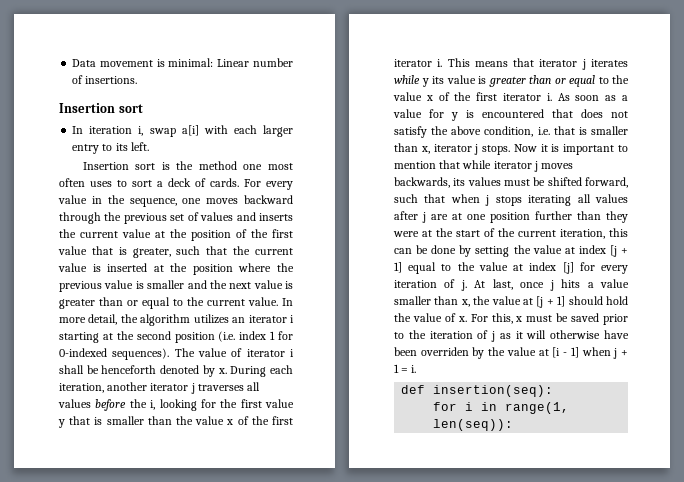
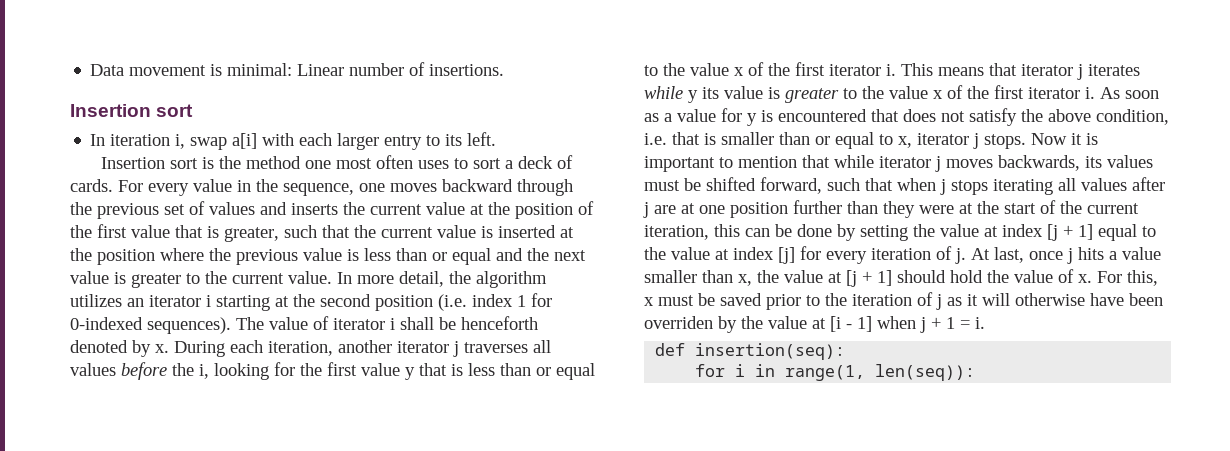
[147,280,185,289] smaller -> [364,248,491,265] less than or equal
[99,297,170,309] than or equal -> (181, 280) none
[106,416,172,425] smaller than -> [468,363,595,380] [644,65,658,76] less than or equal to
[529,75,595,87] than or equal -> (839, 95) none
(418, 147) none -> [815,132,893,149] or equal to

